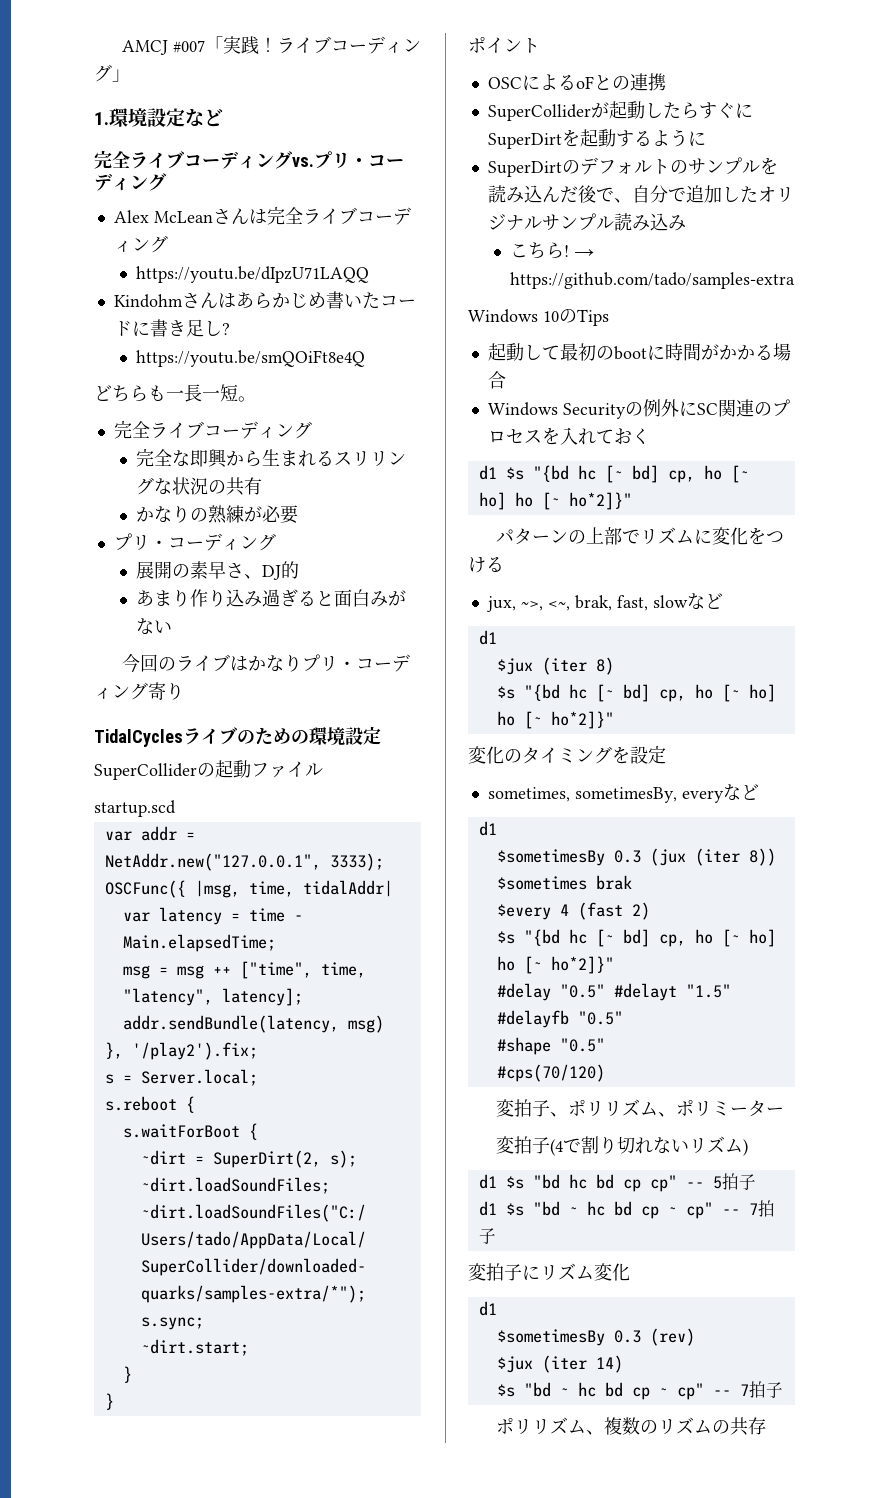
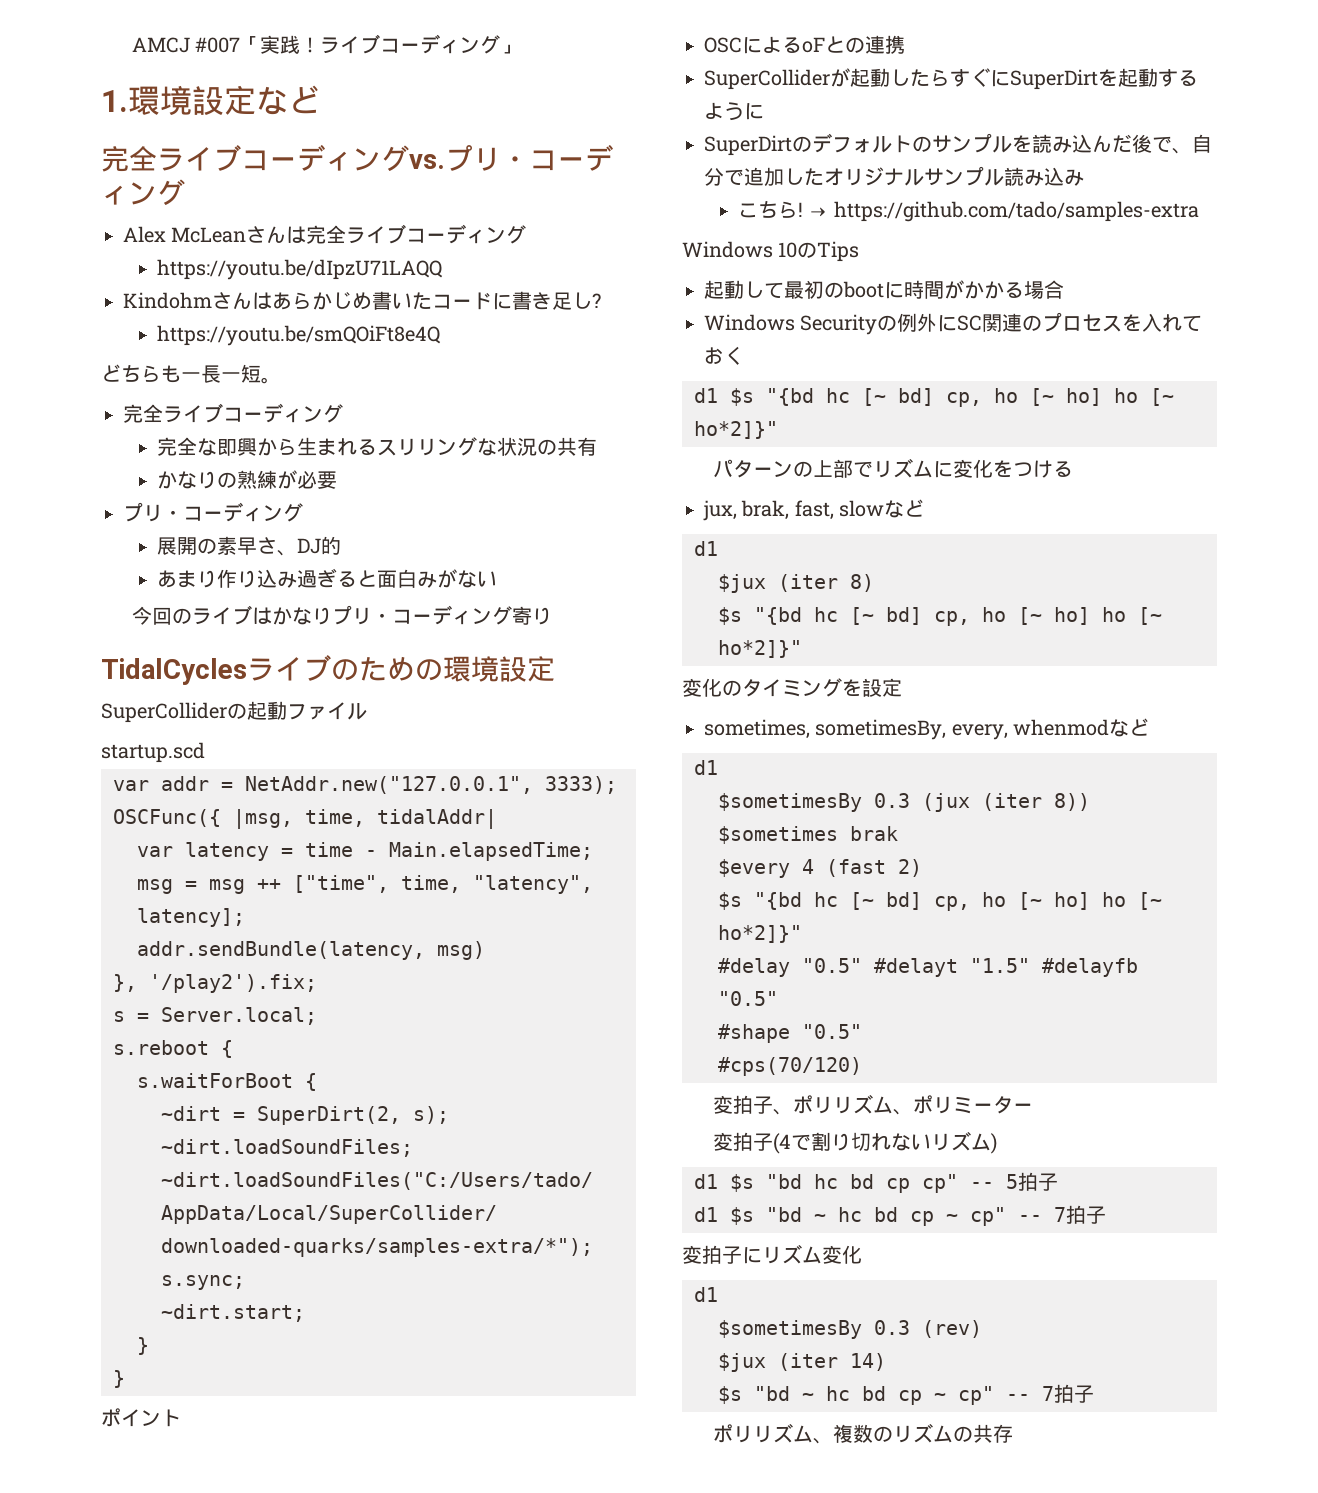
[520,601,570,611] ~>, <~, -> (737, 510) none
[681,790,724,803] every -> [951,719,1110,740] every, whenmod

